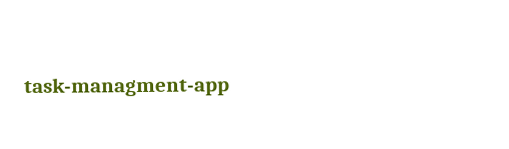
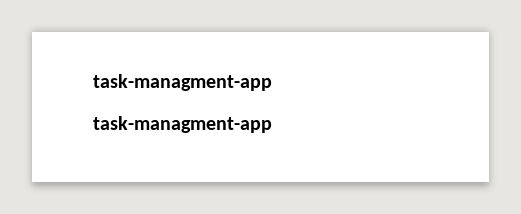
[24,76,230,98] task-managment-app -> [93,74,272,91] [93,116,272,133] task-managment-app // task-managment-app

